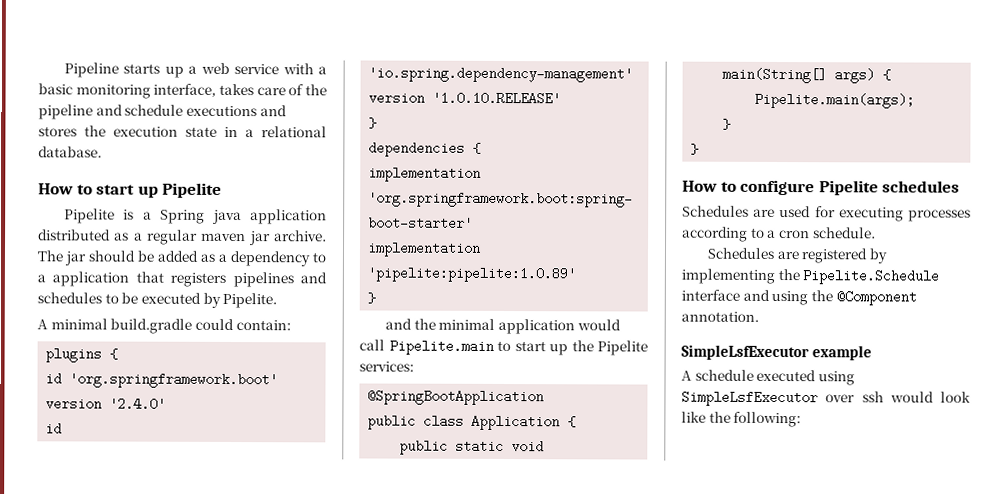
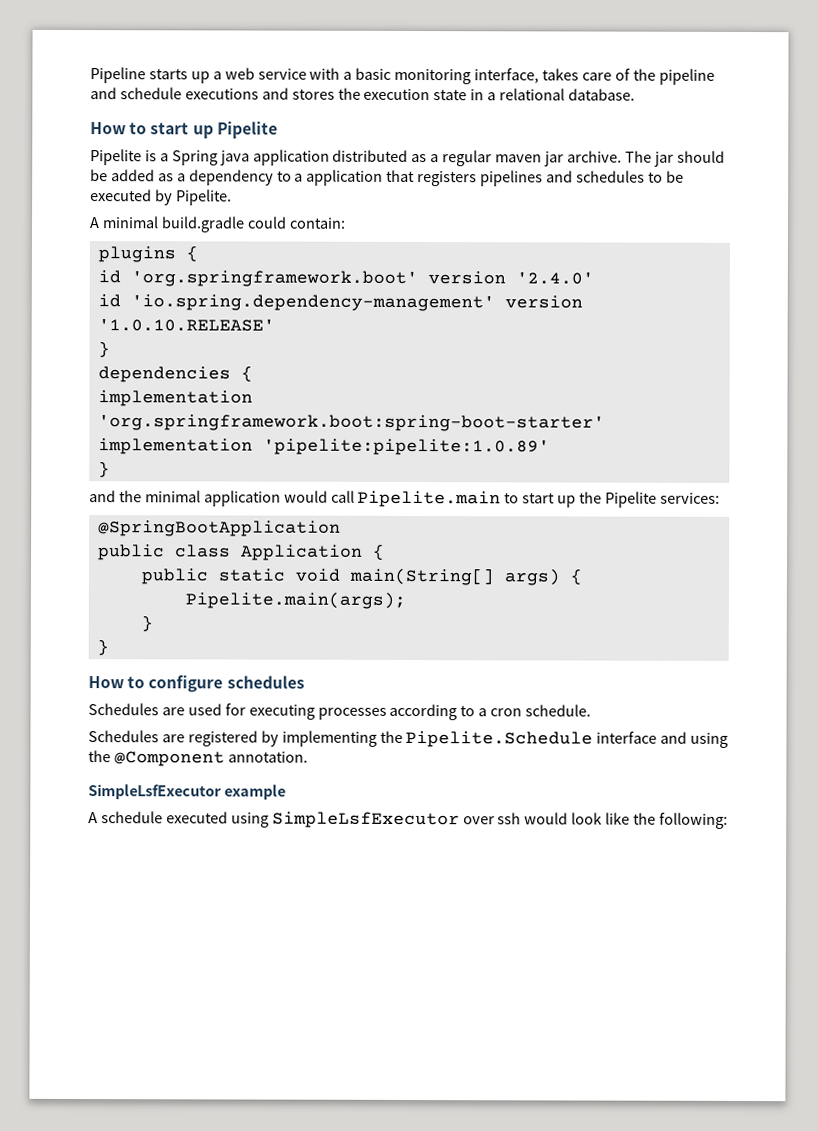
[818,180,879,196] Pipelite -> (224, 684) none

